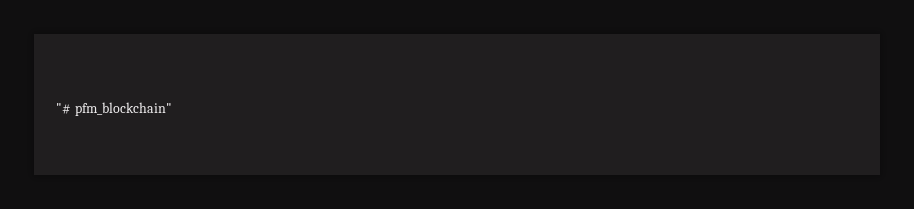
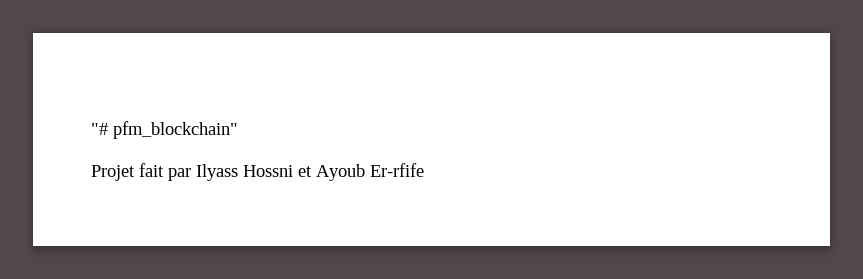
(172, 109) none -> [91,163,424,181] // Projet fait par Ilyass Hossni et Ayoub Er-rfife

